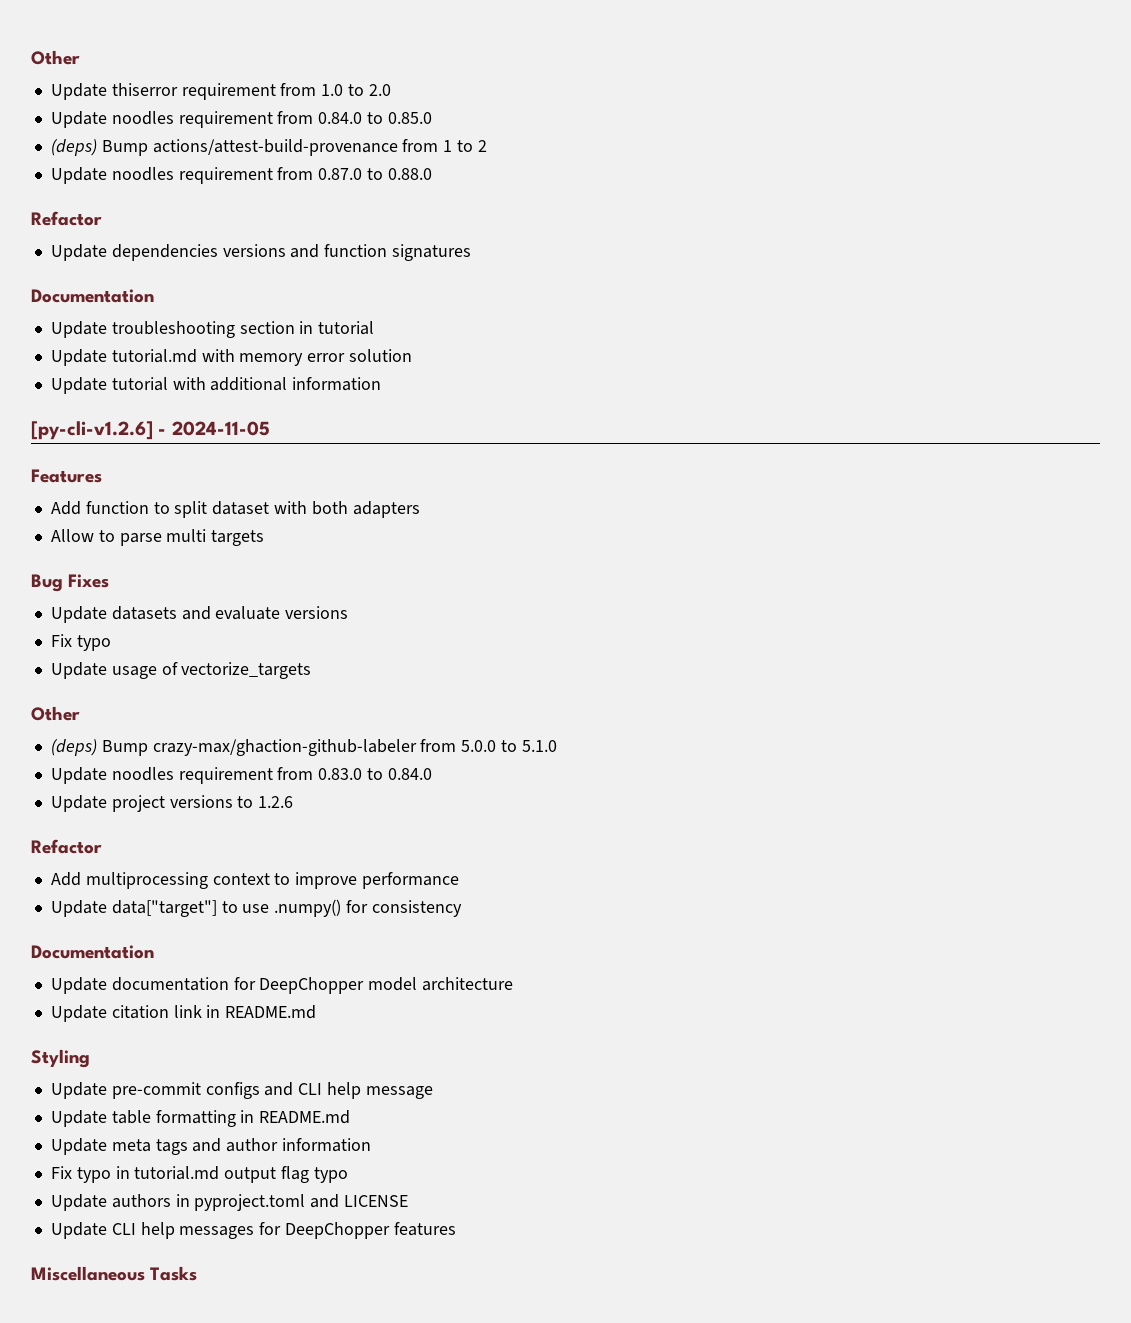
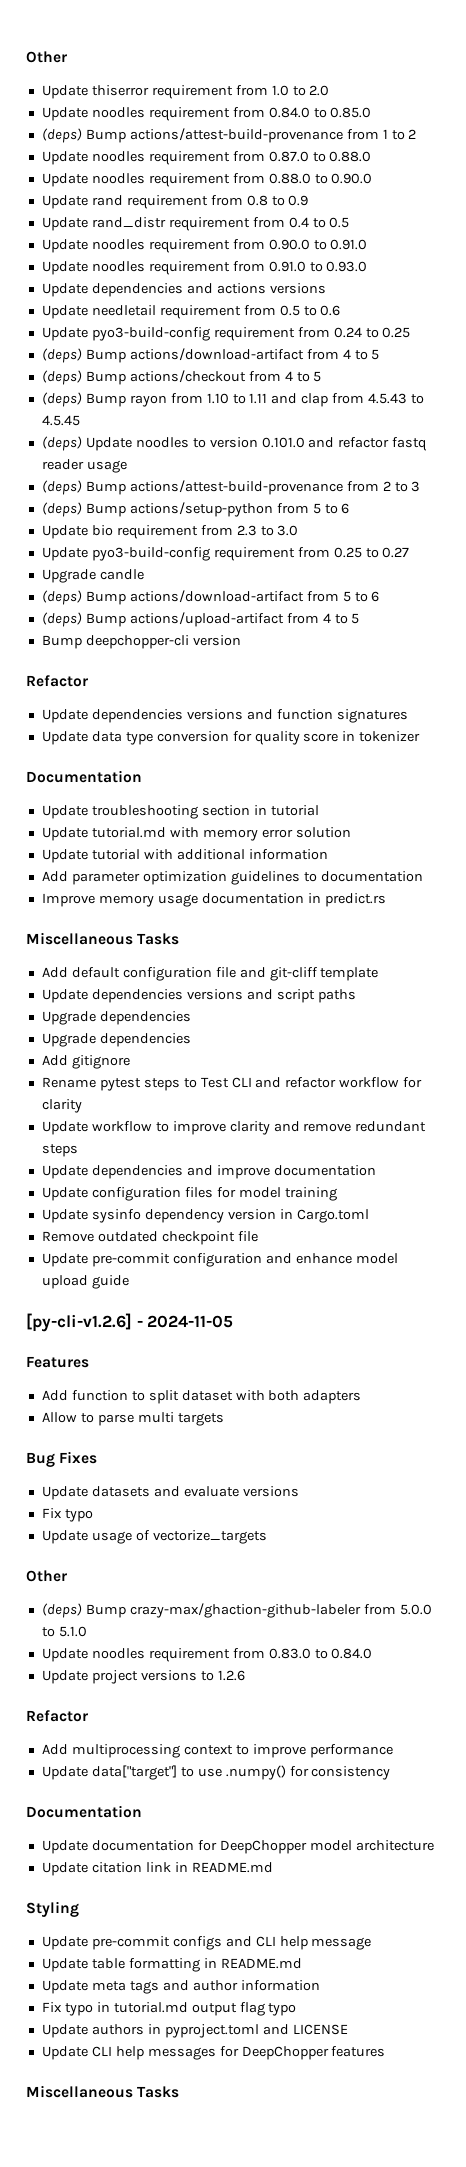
(432, 174) none -> [41,173,373,187] [41,195,309,209] [41,217,350,231] [41,239,368,253] [41,261,368,275] [41,283,326,297] [41,305,341,319] [41,327,411,341] [41,348,380,363] [41,370,322,385] [41,392,425,407] [41,415,80,426] [41,436,428,451] [41,459,127,473] [41,480,421,495] [41,502,350,517] [41,525,299,539] [41,547,410,561] [41,569,144,583] [41,590,380,605] [41,612,360,627] [41,635,241,649] // Update noodles requirement from 0.88.0 to 0.90.0 // Update rand requirement from 0.8 to 0.9 // Update rand_distr requirement from 0.4 to 0.5 // Update noodles requirement from 0.90.0 to 0.91.0 // Update noodles requirement from 0.91.0 to 0.93.0 // Update dependencies and actions versions // Update needletail requirement from 0.5 to 0.6 // Update pyo3-build-config requirement from 0.24 to 0.25 // (deps) Bump actions/download-artifact from 4 to 5 // (deps) Bump actions/checkout from 4 to 5 // (deps) Bump rayon from 1.10 to 1.11 and clap from 4.5.43 to 4.5.45 // (deps) Update noodles to version 0.101.0 and refactor fastq reader usage // (deps) Bump actions/attest-build-provenance from 2 to 3 // (deps) Bump actions/setup-python from 5 to 6 // Update bio requirement from 2.3 to 3.0 // Update pyo3-build-config requirement from 0.25 to 0.27 // Upgrade candle // (deps) Bump actions/download-artifact from 5 to 6 // (deps) Bump actions/upload-artifact from 4 to 5 // Bump deepchopper-cli version
(472, 252) none -> [41,731,421,745] // Update data type conversion for quality score in tokenizer
(382, 384) none -> [41,871,423,885] [41,893,386,907] [26,932,180,945] [41,967,379,981] [41,989,356,1003] [41,1011,191,1025] [41,1033,191,1047] [41,1055,130,1069] [41,1077,423,1091] [41,1099,82,1113] [41,1121,427,1135] [41,1144,78,1157] [41,1165,376,1179] [41,1187,337,1201] [41,1209,369,1223] [41,1231,258,1245] [41,1253,398,1267] [41,1275,129,1289] // Add parameter optimization guidelines to documentation // Improve memory usage documentation in predict.rs // Miscellaneous Tasks // Add default configuration file and git-cliff template // Update dependencies versions and script paths // Upgrade dependencies // Upgrade dependencies // Add gitignore // Rename pytest steps to Test CLI and refactor workflow for clarity // Update workflow to improve clarity and remove redundant steps // Update dependencies and improve documentation // Update configuration files for model training // Update sysinfo dependency version in Cargo.toml // Remove outdated checkpoint file // Update pre-commit configuration and enhance model upload guide

